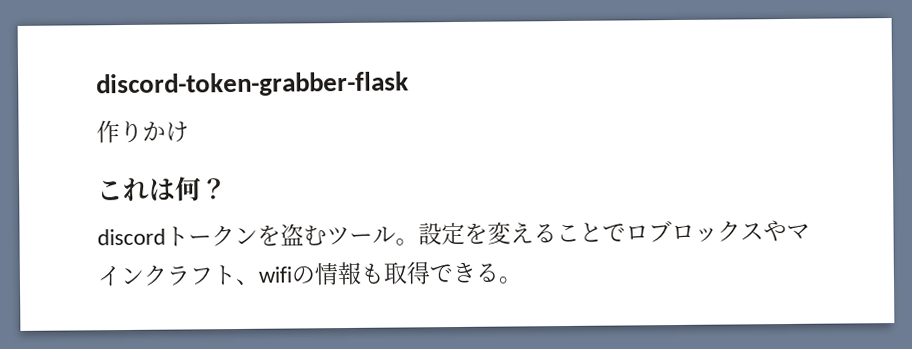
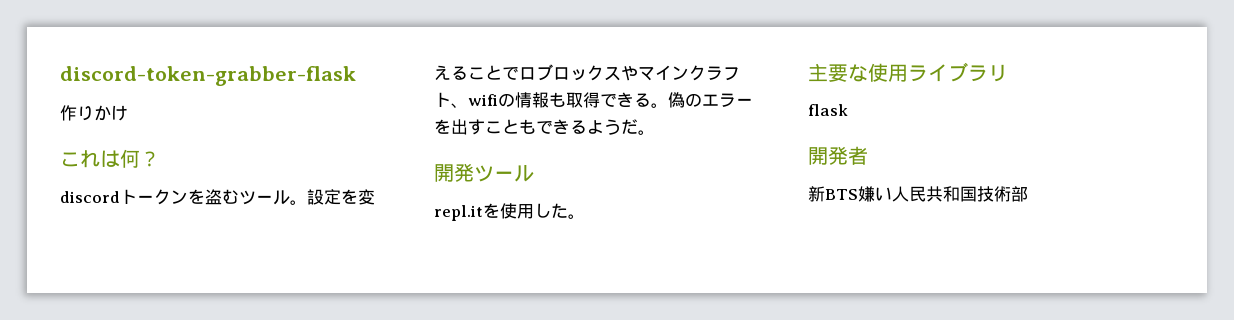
(522, 280) none -> [668,92,753,108] [434,119,655,135] [434,163,534,182] [434,203,585,221] [808,62,1008,82] [808,104,848,116] [808,146,868,165] [808,186,1028,202] 偽のエラーを出すこともできるようだ。 // 開発ツール // repl.itを使用した。 // 主要な使用ライブラリ // flask // 開発者 // 新BTS嫌い人民共和国技術部

